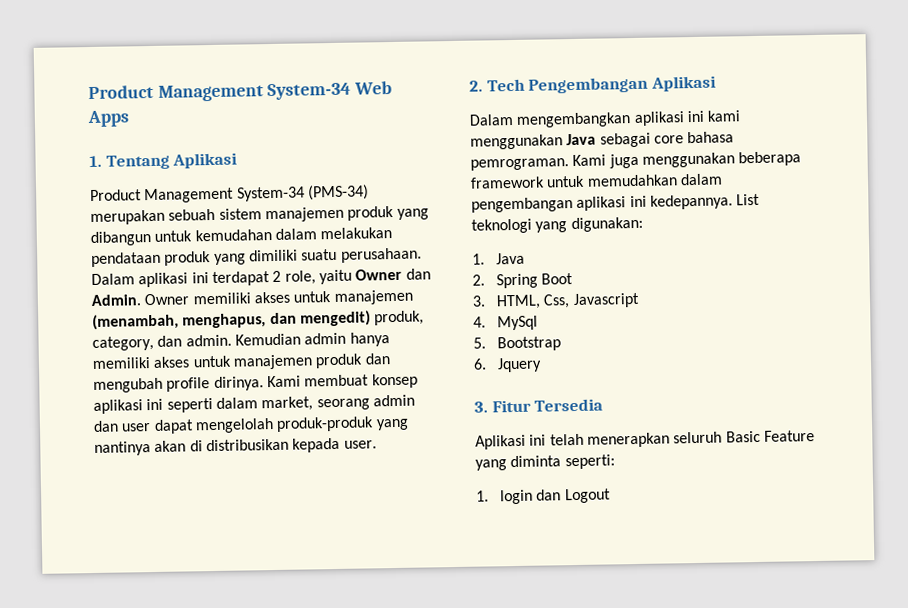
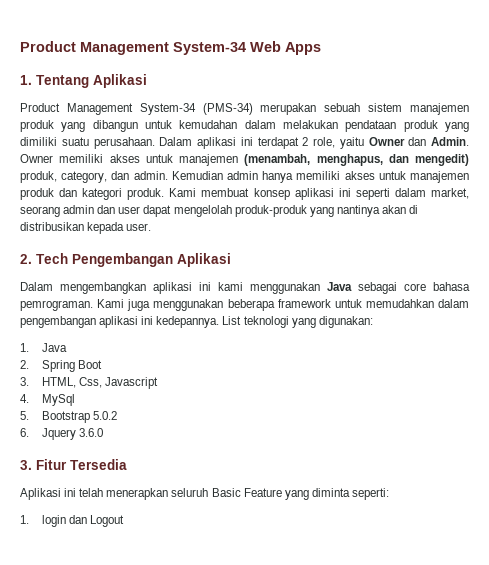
[93,376,264,393] mengubah profile dirinya. -> [82,188,165,200] kategori produk.
(562, 344) none -> [92,411,117,420] 5.0.2
(543, 365) none -> [78,428,103,437] 3.6.0

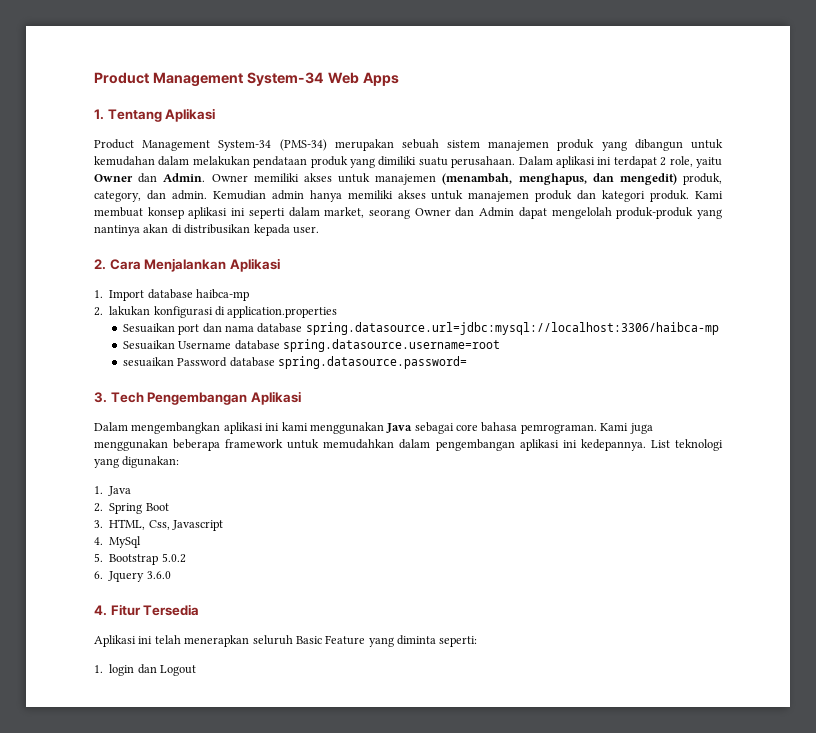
[63,205,141,214] admin dan user -> [414,207,515,217] Owner dan Admin
(32, 259) none -> [109,258,280,272] [94,289,249,301] [94,306,338,318] [122,322,719,335] [122,339,501,352] [122,356,468,369] [94,392,107,403] Cara Menjalankan Aplikasi // 1. Import database haibca-mp // 2. lakukan konfigurasi di application.properties // Sesuaikan port dan nama database spring.datasource.url=jdbc:mysql://localhost:3306/haibca-mp // Sesuaikan Username database spring.datasource.username=root // sesuaikan Password database spring.datasource.password= // 3.
[20,460,32,470] 3. -> [94,605,107,616] 4.

